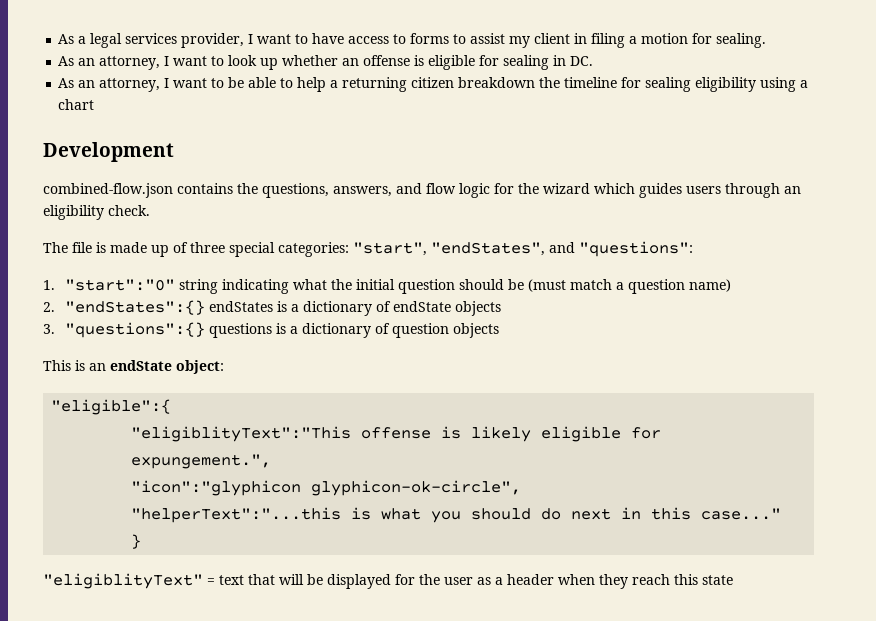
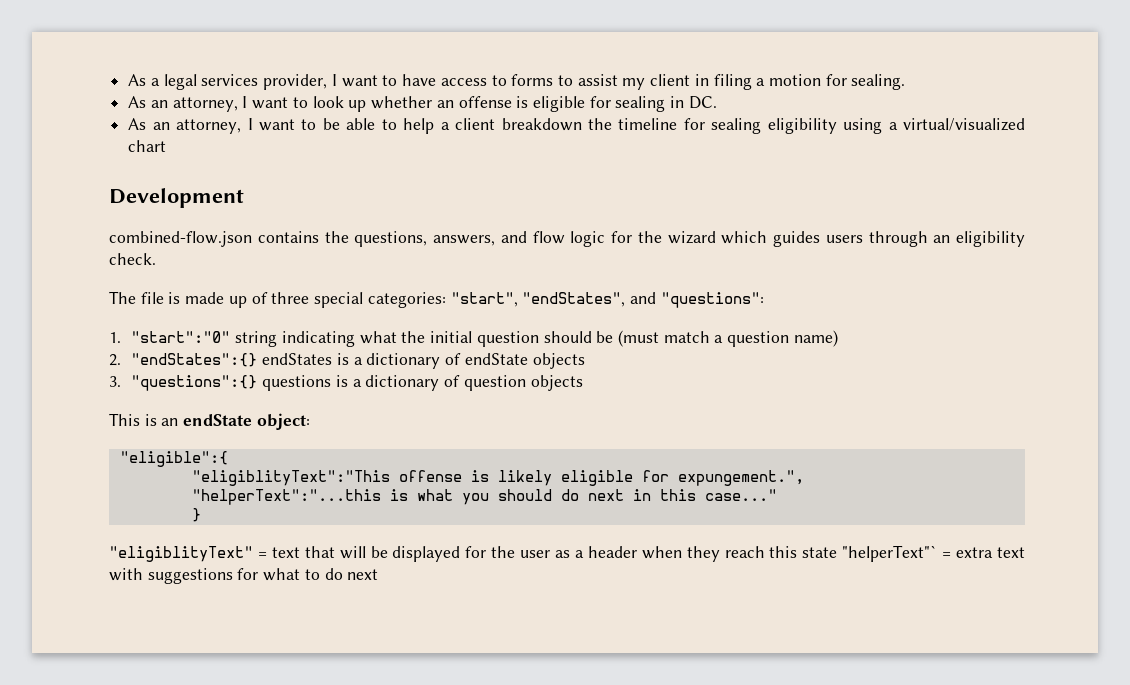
[342,77,455,92] returning citizen -> [455,118,496,130] client
(809, 84) none -> [903,118,1025,131] virtual/visualized
[131,480,522,496] // "icon":"glyphicon glyphicon-ok-circle", -> (804, 478) none
(733, 580) none -> [842,545,1026,562] [109,568,379,584] "helperText"` = extra text with suggestions for what to do next

